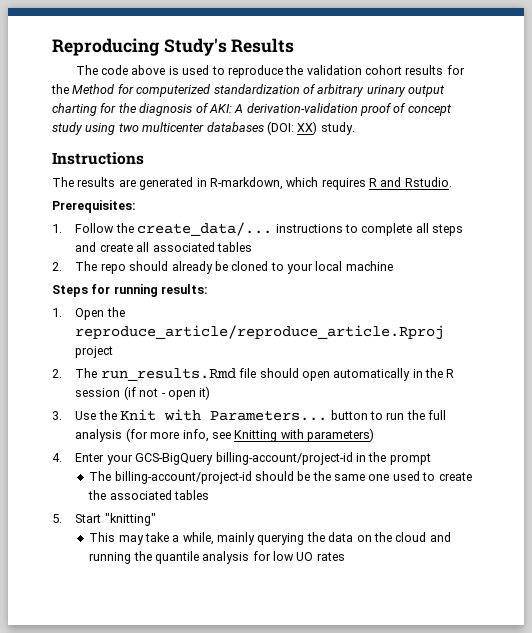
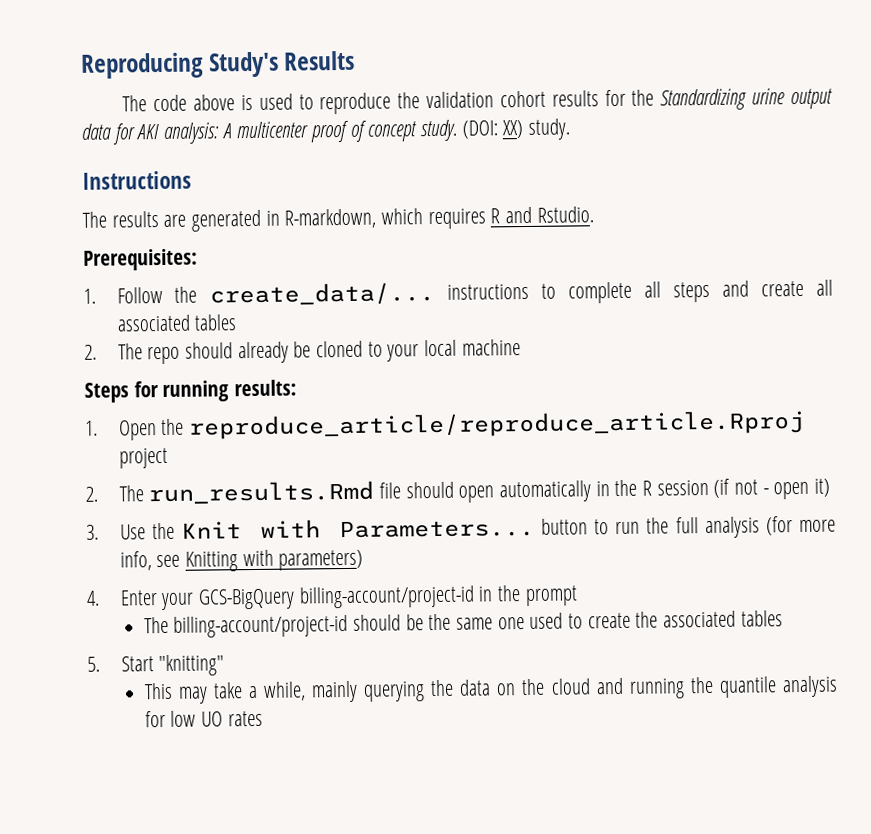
[72,84,445,97] [52,103,452,116] [52,122,264,135] Method for computerized standardization of arbitrary urinary output charting for the diagnosis of AKI: A derivation-validation proof of concept study using two multicenter databases -> [660,88,833,111] [81,119,458,145] Standardizing urine output data for AKI analysis: A multicenter proof of concept study.

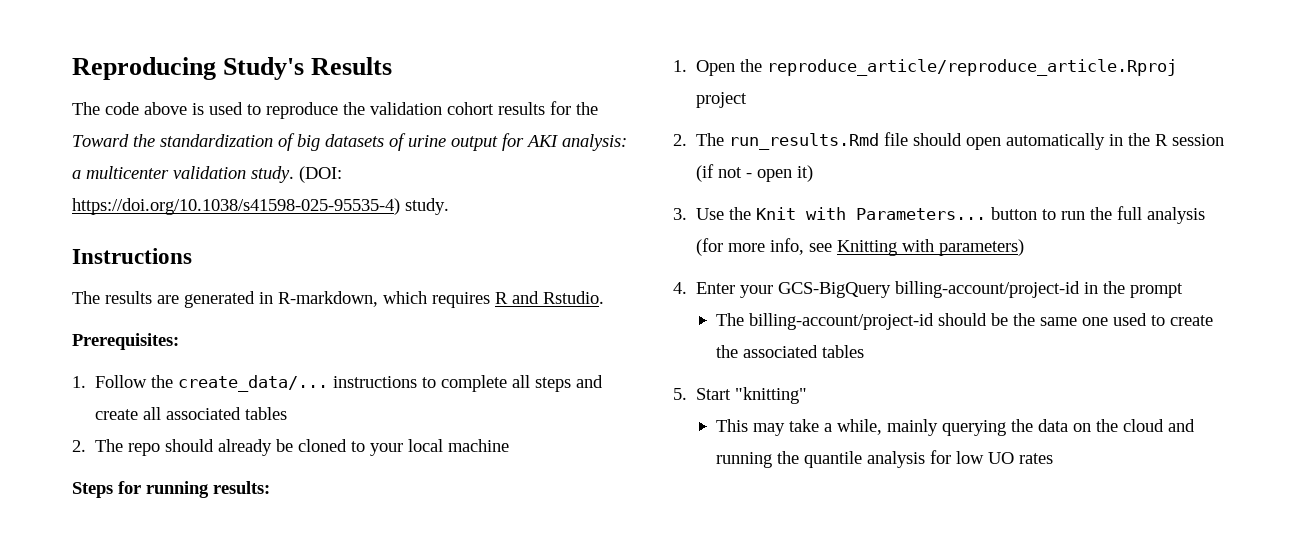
[660,88,748,111] Standardizing -> [72,133,406,151] Toward the standardization of big datasets of
[81,123,111,140] data -> (498, 143) none
[221,120,418,143] A multicenter proof of concept -> [72,166,246,179] a multicenter validation
[502,120,524,139] XX) -> [72,198,400,215] https://doi.org/10.1038/s41598-025-95535-4)

